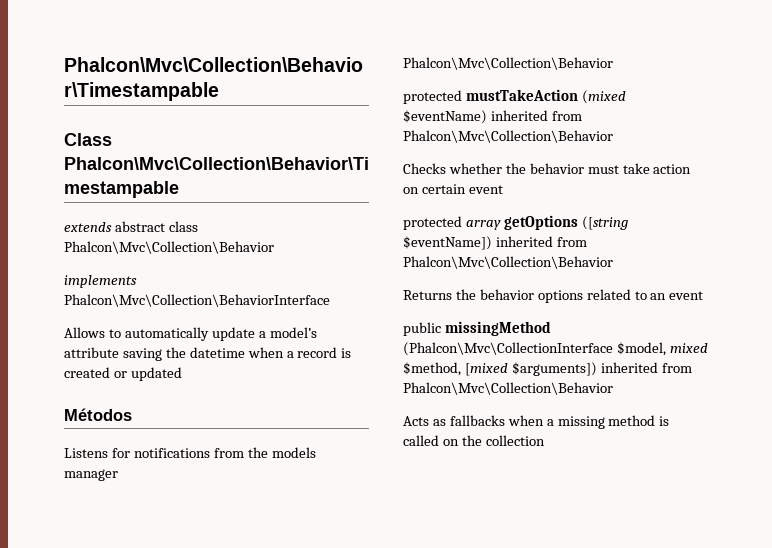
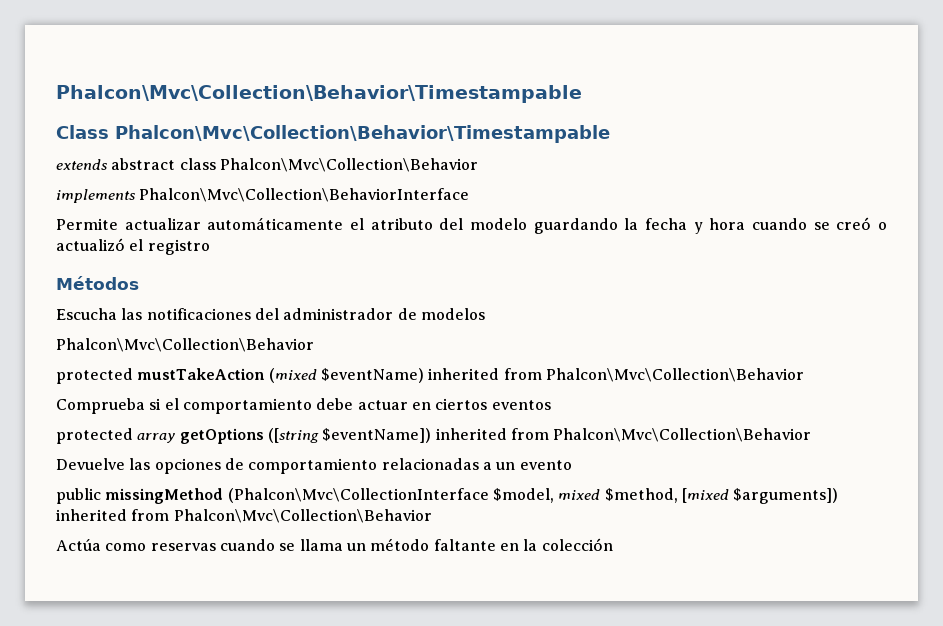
[64,327,317,341] [64,347,352,361] [64,367,182,381] [64,408,132,421] [64,447,316,458] [64,469,118,481] Allows to automatically update a model’s attribute saving the datetime when a record is created or updated // Métodos // Listens for notifications from the models manager -> [56,217,887,234] [56,238,210,255] [56,276,139,290] [56,308,485,320] Permite actualizar automáticamente el atributo del modelo guardando la fecha y hora cuando se creó o actualizó el registro // Métodos // Escucha las notificaciones del administrador de modelos
[403,163,692,174] [403,184,503,194] Checks whether the behavior must take action on certain event -> [56,398,551,414] Comprueba si el comportamiento debe actuar en ciertos eventos
[403,289,704,303] Returns the behavior options related to an event -> [56,458,572,474] Devuelve las opciones de comportamiento relacionadas a un evento
[403,415,670,429] [403,435,545,446] Acts as fallbacks when a missing method is called on the collection -> [56,538,613,551] Actúa como reservas cuando se llama un método faltante en la colección

